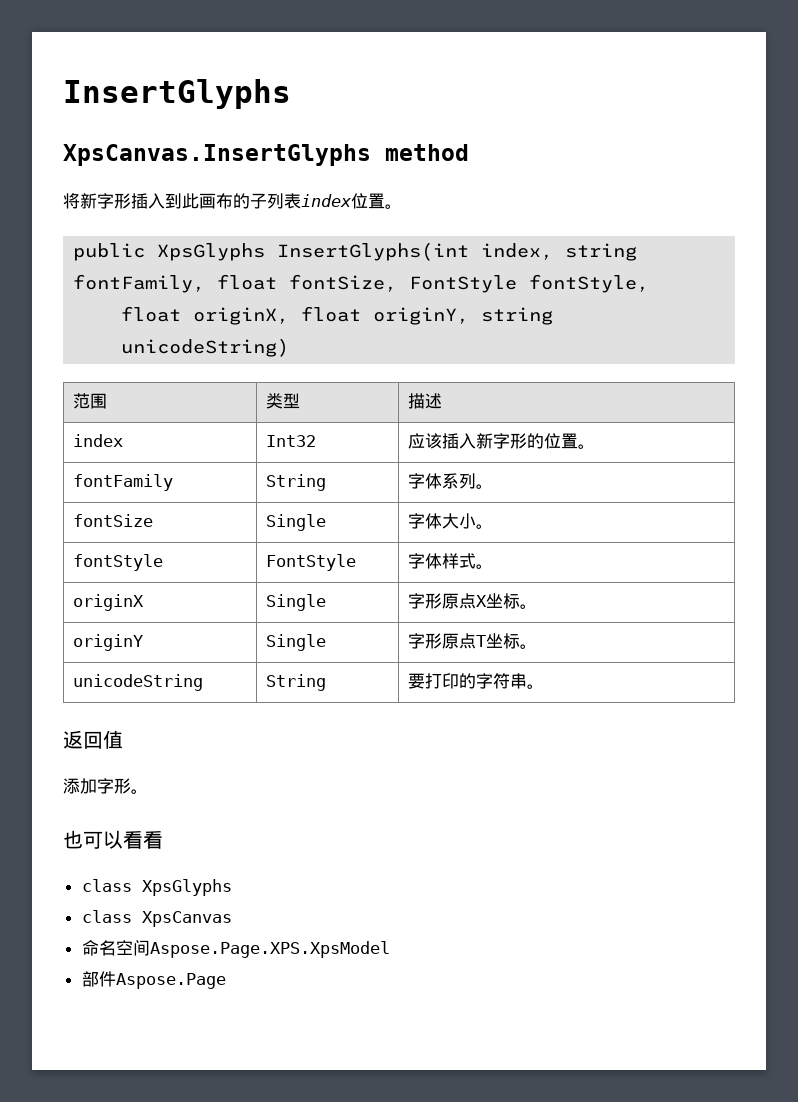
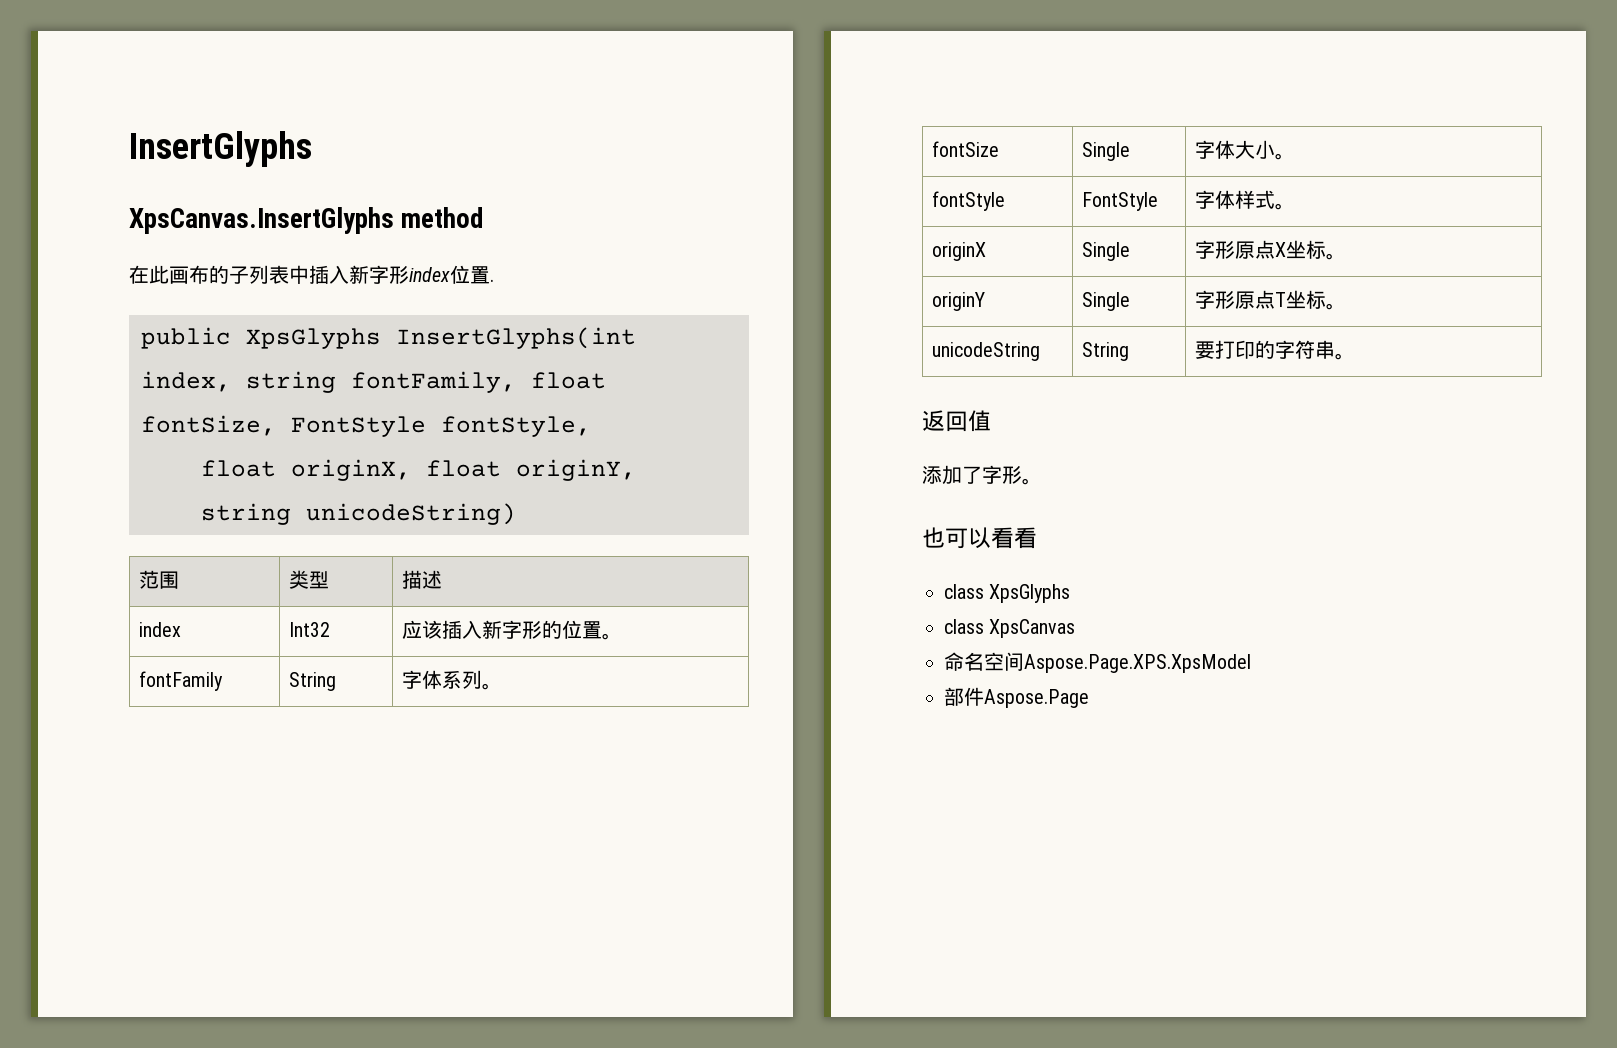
[63,193,182,209] 将新字形插入到 -> [129,265,149,284] 在
(301, 201) none -> [289,265,409,284] 中插入新字形
[385,204,402,209] 。 -> [490,279,494,282] .
(97, 786) none -> [962,466,982,484] 了

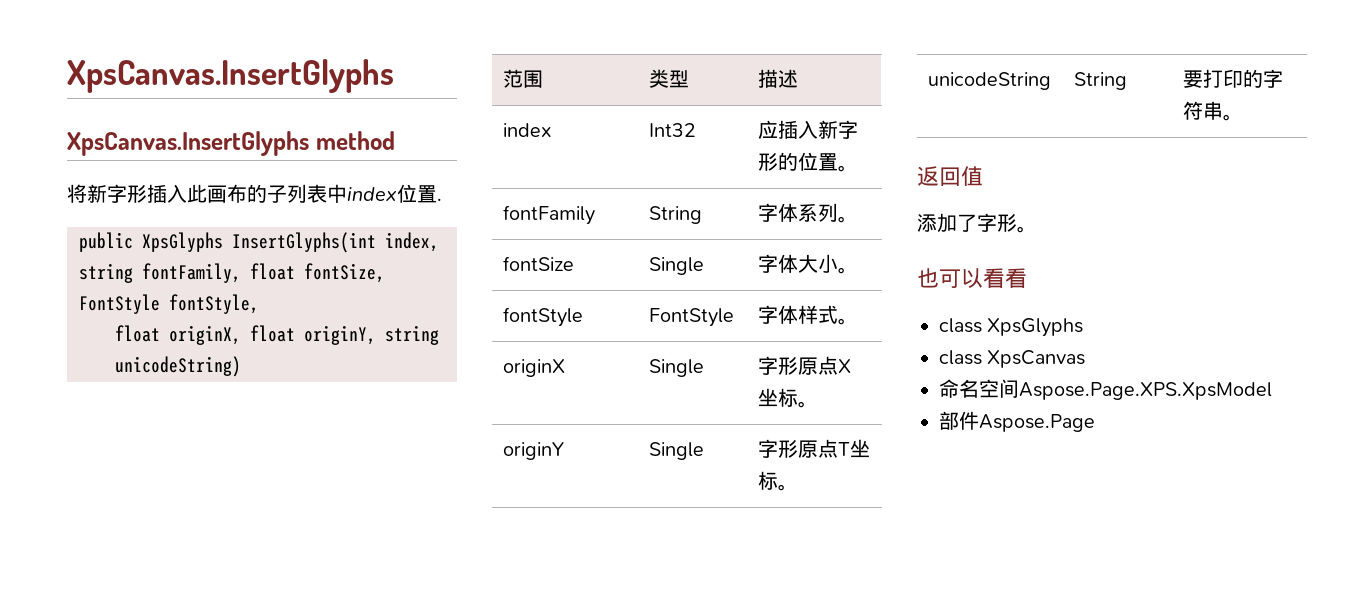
[129,131,312,167] InsertGlyphs -> [67,59,394,93] XpsCanvas.InsertGlyphs
[129,265,149,284] 在 -> [67,184,187,203] 将新字形插入
[309,265,409,284] 插入新字形 -> (347, 193) none
[421,620,442,639] 该 -> (779, 129) none

